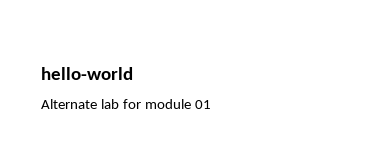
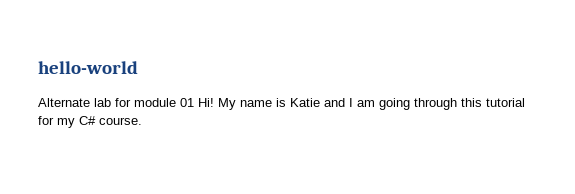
(211, 104) none -> [198,98,525,110] [38,116,142,128] Hi! My name is Katie and I am going through this tutorial for my C# course.

